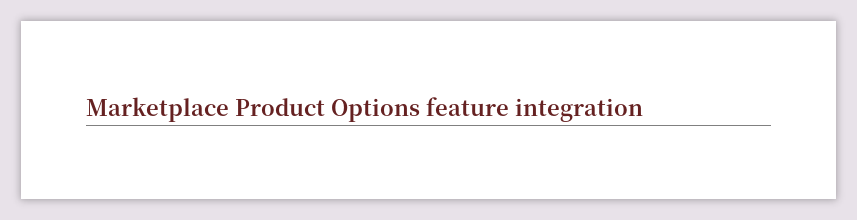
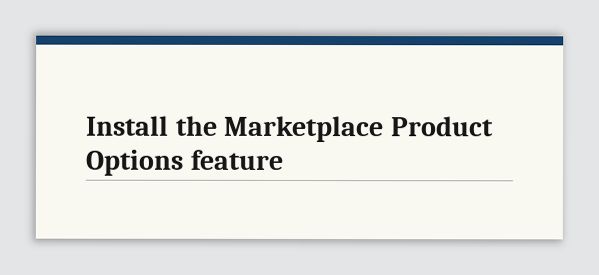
(86, 109) none -> [86,115,218,136] Install the
[515,98,643,122] integration -> (283, 159) none

